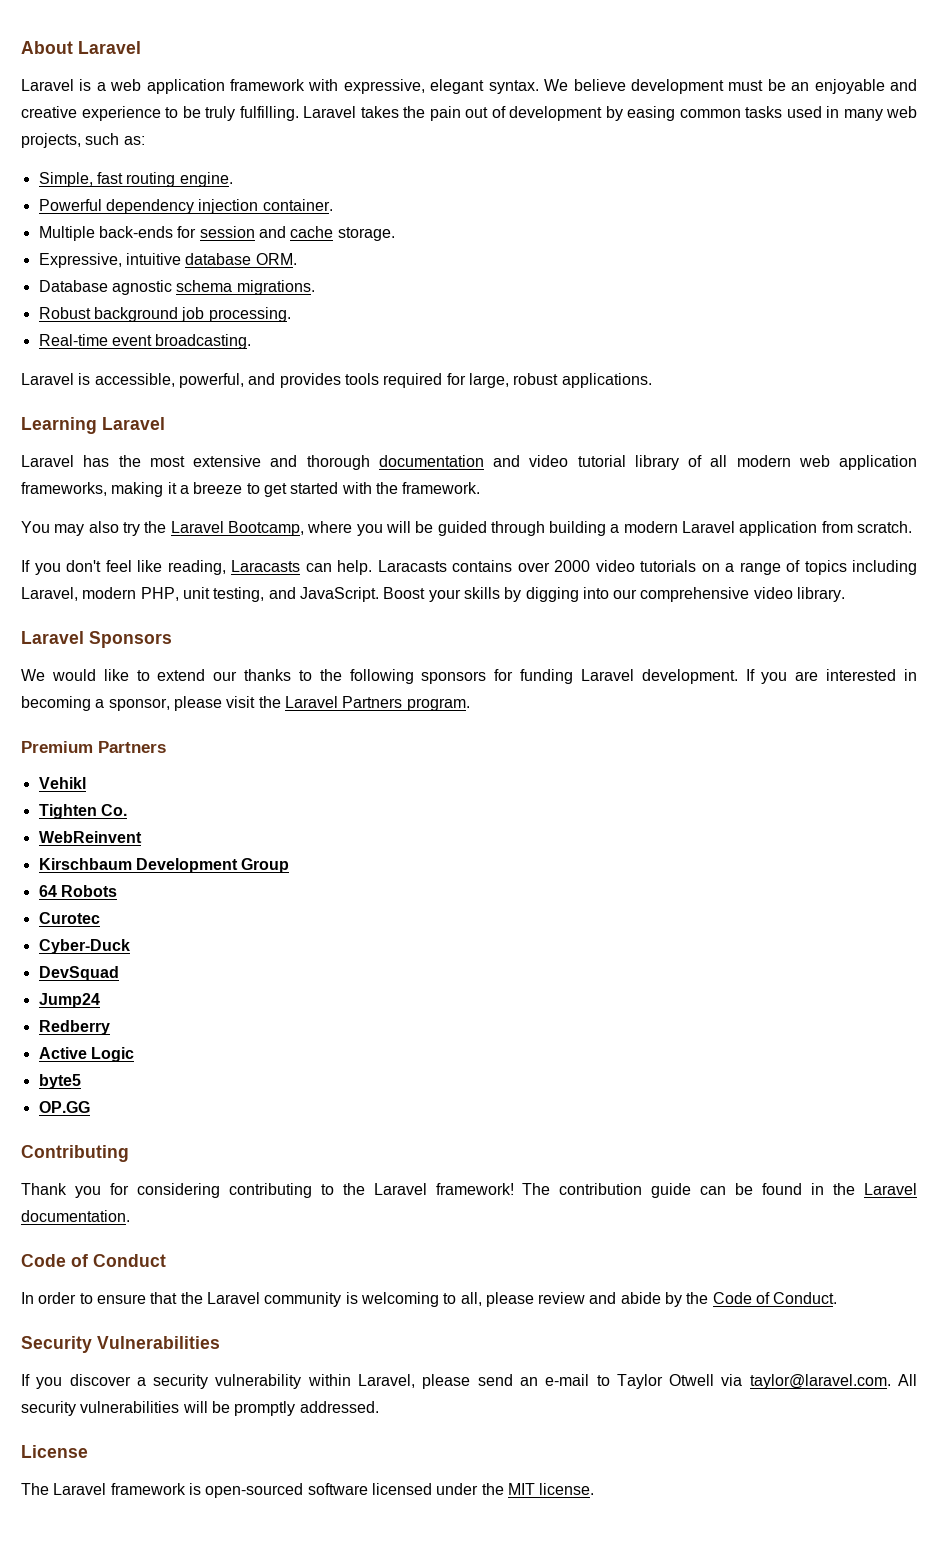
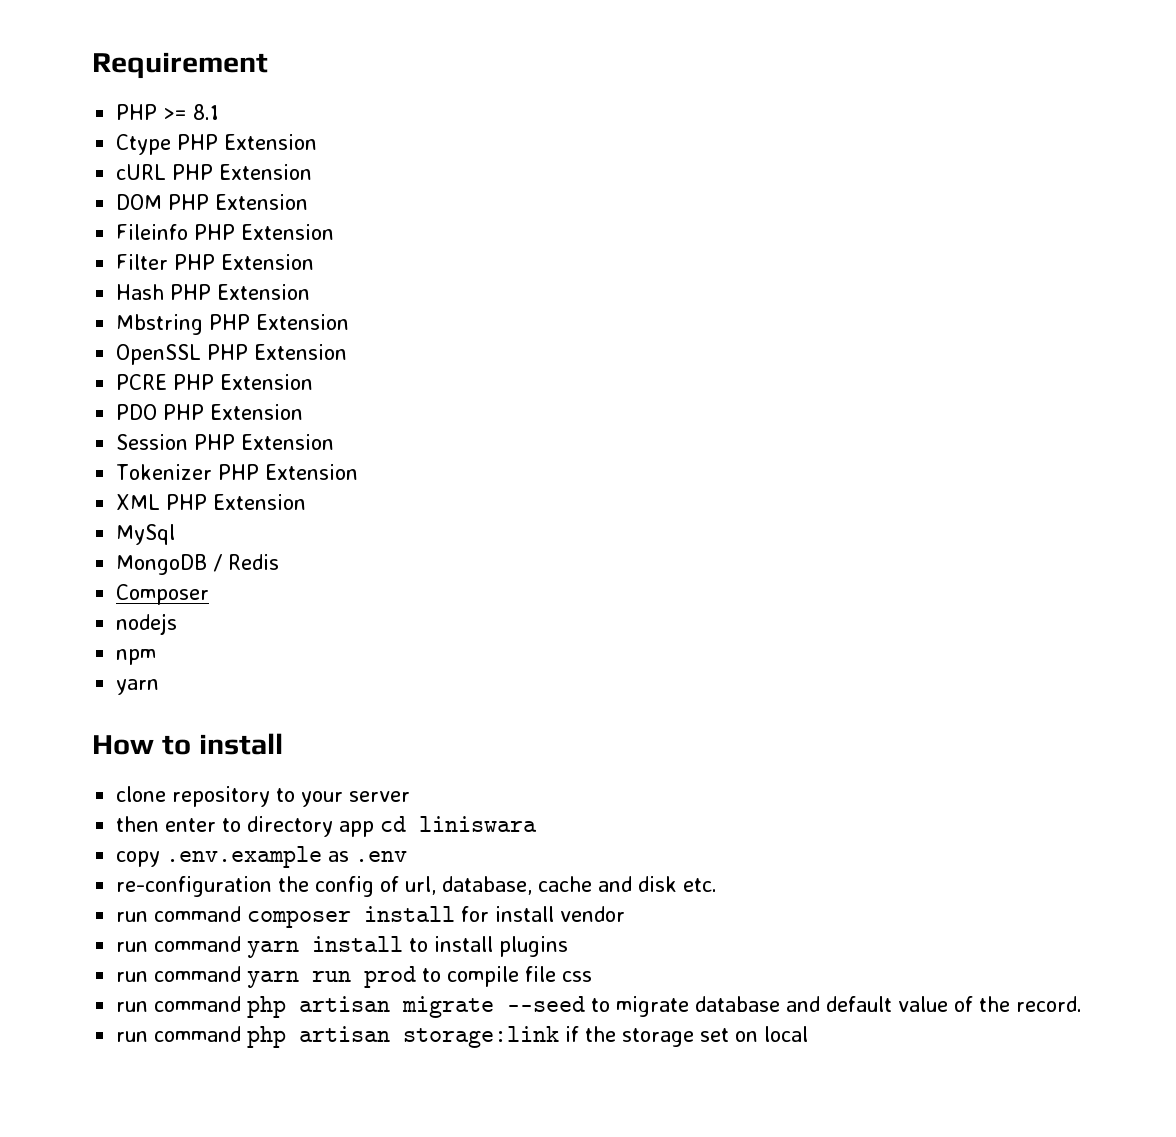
[21,41,141,54] [21,79,917,94] [21,106,917,121] [21,133,145,148] [38,172,233,187] [38,199,333,214] [38,226,395,241] [38,253,297,268] [38,280,315,295] [38,307,291,322] [38,334,252,349] [21,373,652,388] [21,417,165,434] [21,455,917,470] [21,482,481,497] [21,521,913,536] [21,560,917,575] [21,587,846,602] [21,631,172,648] [21,669,918,684] [21,696,470,711] [21,741,166,753] [38,777,86,789] [38,804,127,819] [38,831,142,843] [38,858,290,873] [38,885,117,897] [38,912,100,924] [38,939,130,954] [38,966,119,981] [38,993,100,1008] [38,1020,110,1035] [38,1047,134,1062] [38,1074,81,1089] [38,1101,90,1113] [21,1145,129,1162] [21,1183,918,1198] [21,1210,130,1222] [21,1254,166,1267] [21,1292,838,1307] [21,1336,220,1353] [21,1374,917,1389] [21,1401,379,1416] [21,1445,88,1458] [21,1483,595,1498] About Laravel // Laravel is a web application framework with expressive, elegant syntax. We believe development must be an enjoyable and creative experience to be truly fulfilling. Laravel takes the pain out of development by easing common tasks used in many web projects, such as: // Simple, fast routing engine. // Powerful dependency injection container. // Multiple back-ends for session and cache storage. // Expressive, intuitive database ORM. // Database agnostic schema migrations. // Robust background job processing. // Real-time event broadcasting. // Laravel is accessible, powerful, and provides tools required for large, robust applications. // Learning Laravel // Laravel has the most extensive and thorough documentation and video tutorial library of all modern web application frameworks, making it a breeze to get started with the framework. // You may also try the Laravel Bootcamp, where you will be guided through building a modern Laravel application from scratch. // If you don't feel like reading, Laracasts can help. Laracasts contains over 2000 video tutorials on a range of topics including Laravel, modern PHP, unit testing, and JavaScript. Boost your skills by digging into our comprehensive video library. // Laravel Sponsors // We would like to extend our thanks to the following sponsors for funding Laravel development. If you are interested in becoming a sponsor, please visit the Laravel Partners program. // Premium Partners // Vehikl // Tighten Co. // WebReinvent // Kirschbaum Development Group // 64 Robots // Curotec // Cyber-Duck // DevSquad // Jump24 // Redberry // Active Logic // byte5 // OP.GG // Contributing // Thank you for considering contributing to the Laravel framework! The contribution guide can be found in the Laravel documentation. // Code of Conduct // In order to ensure that the Laravel community is welcoming to all, please review and abide by the Code of Conduct. // Security Vulnerabilities // If you discover a security vulnerability within Laravel, please send an e-mail to Taylor Otwell via taylor@laravel.com. All security vulnerabilities will be promptly addressed. // License // The Laravel framework is open-sourced software licensed under the MIT license. -> [92,52,268,79] [116,104,220,120] [116,134,318,155] [116,164,313,180] [116,194,309,210] [116,224,335,240] [116,254,315,270] [116,284,311,300] [116,314,350,335] [116,344,348,365] [116,374,314,390] [116,404,304,420] [116,434,335,450] [116,464,359,480] [116,494,307,510] [116,524,176,545] [116,554,280,575] [116,584,210,605] [116,613,178,635] [116,649,157,665] [116,679,160,695] [92,733,283,755] [116,786,411,807] [116,816,538,837] [116,846,408,868] [116,876,718,897] [116,906,626,928] [116,936,569,958] [116,966,593,988] [116,996,1083,1018] [116,1026,809,1048] Requirement // PHP >= 8.1 // Ctype PHP Extension // cURL PHP Extension // DOM PHP Extension // Fileinfo PHP Extension // Filter PHP Extension // Hash PHP Extension // Mbstring PHP Extension // OpenSSL PHP Extension // PCRE PHP Extension // PDO PHP Extension // Session PHP Extension // Tokenizer PHP Extension // XML PHP Extension // MySql // MongoDB / Redis // Composer // nodejs // npm // yarn // How to install // clone repository to your server // then enter to directory app cd liniswara // copy .env.example as .env // re-configuration the config of url, database, cache and disk etc. // run command composer install for install vendor // run command yarn install to install plugins // run command yarn run prod to compile file css // run command php artisan migrate --seed to migrate database and default value of the record. // run command php artisan storage:link if the storage set on local

